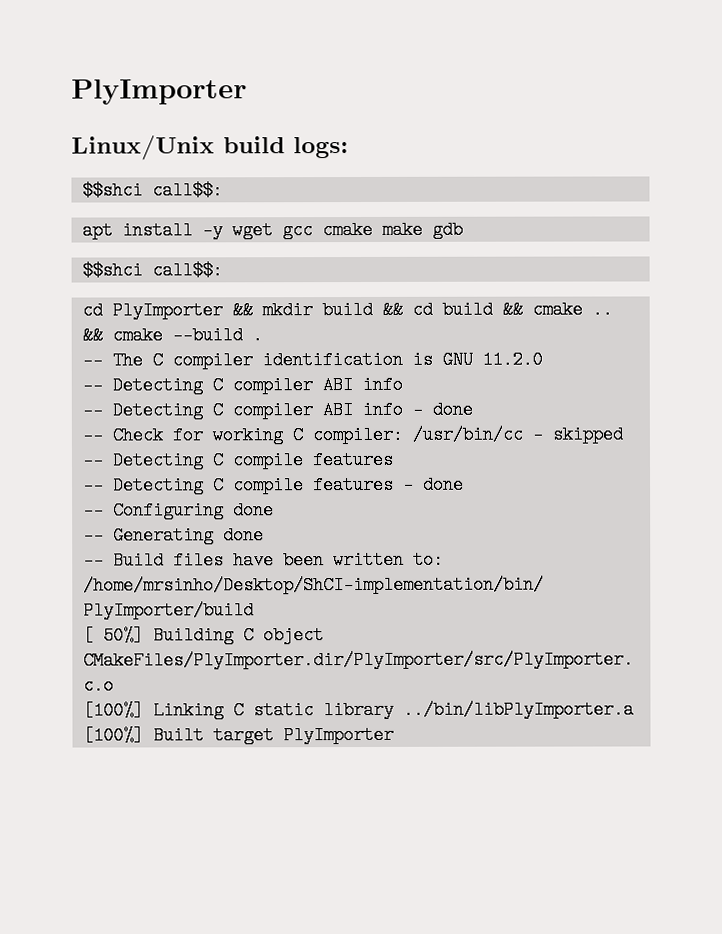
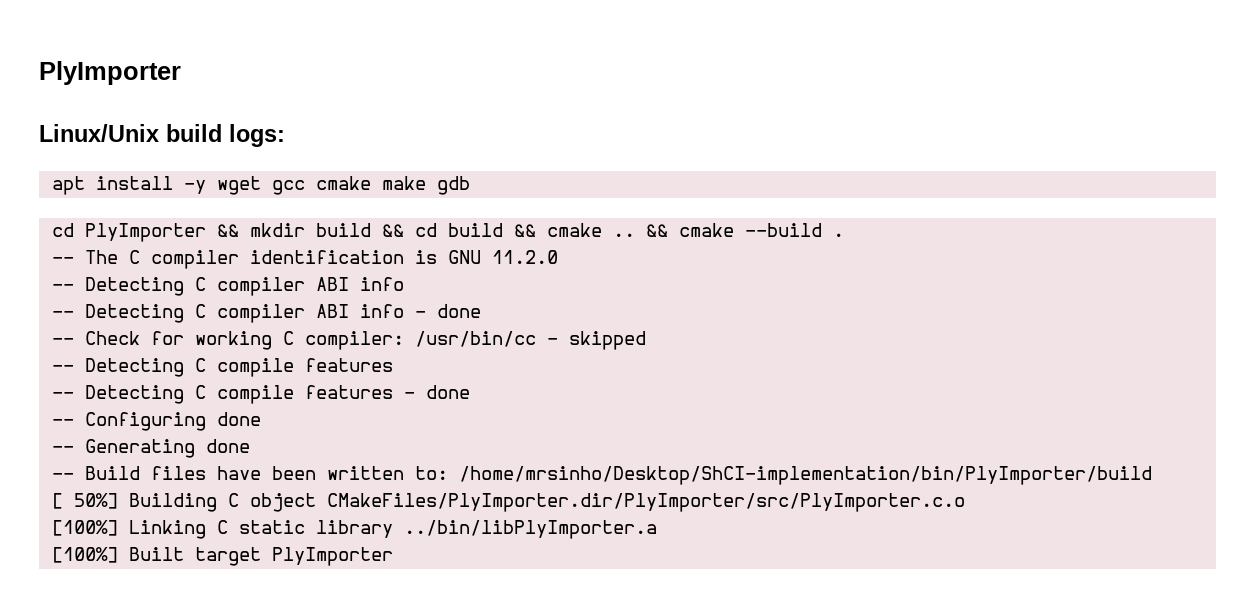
[81,181,223,200] // $$shci call$$: -> (285, 135) none
[81,261,223,280] // $$shci call$$: -> (470, 185) none

